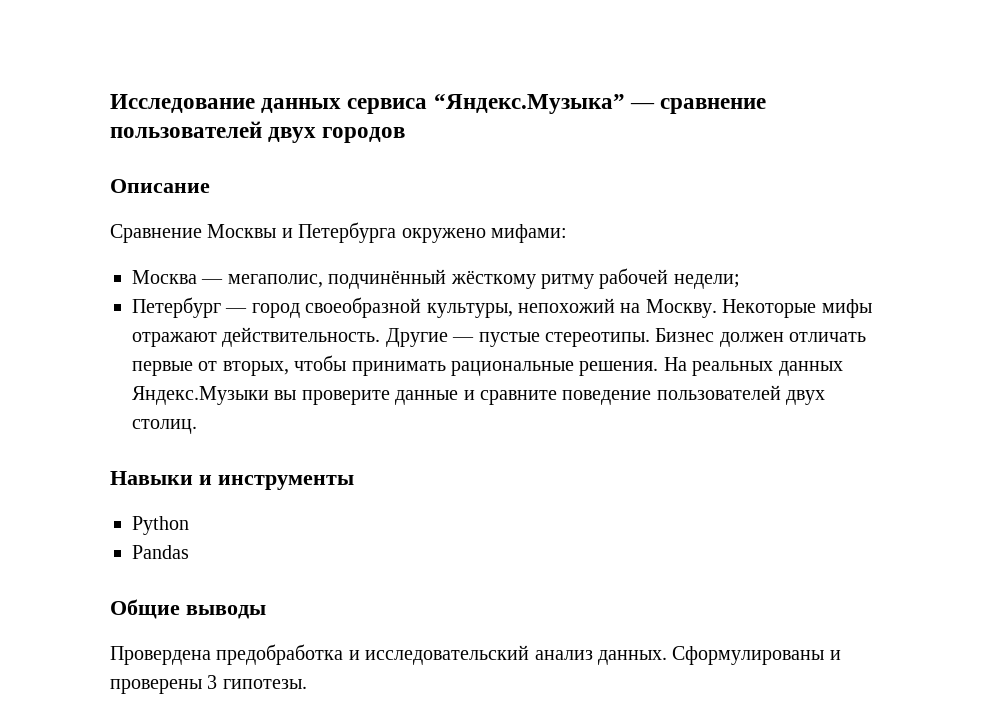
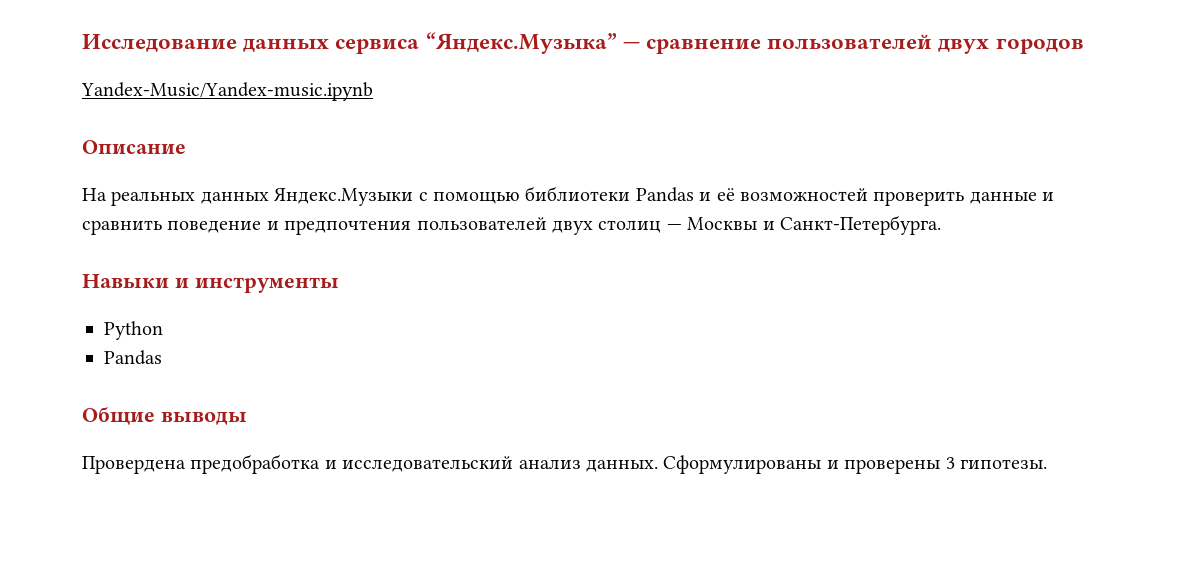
(406, 135) none -> [81,82,373,101] // Yandex-Music/Yandex-music.ipynb
[110,222,567,243] [132,268,740,289] [132,297,872,318] [132,327,867,347] [132,355,843,376] [132,385,826,405] [132,419,197,434] Сравнение Москвы и Петербурга окружено мифами: // Москва — мегаполис, подчинённый жёсткому ритму рабочей недели; // Петербург — город своеобразной культуры, непохожий на Москву. Некоторые мифы отражают действительность. Другие — пустые стереотипы. Бизнес должен отличать первые от вторых, чтобы принимать рациональные решения. На реальных данных Яндекс.Музыки вы проверите данные и сравните поведение пользователей двух столиц. -> [82,186,1055,206] [82,215,941,235] На реальных данных Яндекс.Музыки c помощью библиотеки Pandas и её возможностей проверить данные и сравнить поведение и предпочтения пользователей двух столиц — Москвы и Санкт-Петербурга.

